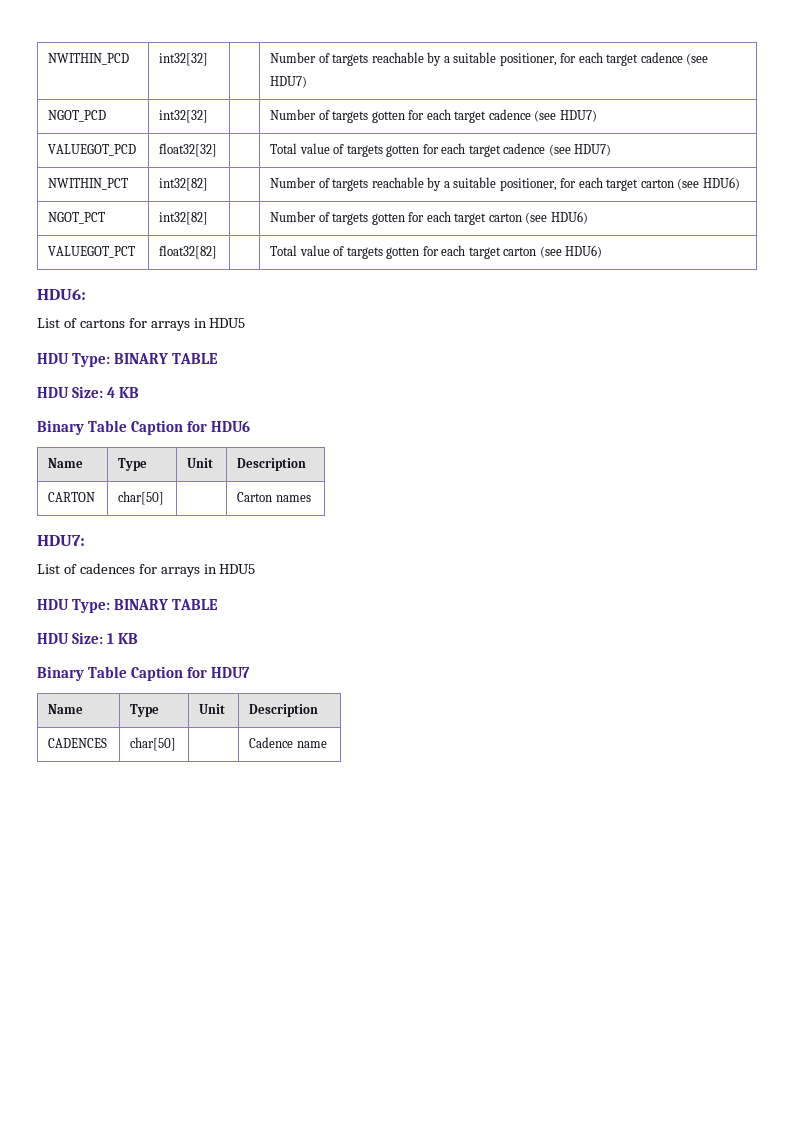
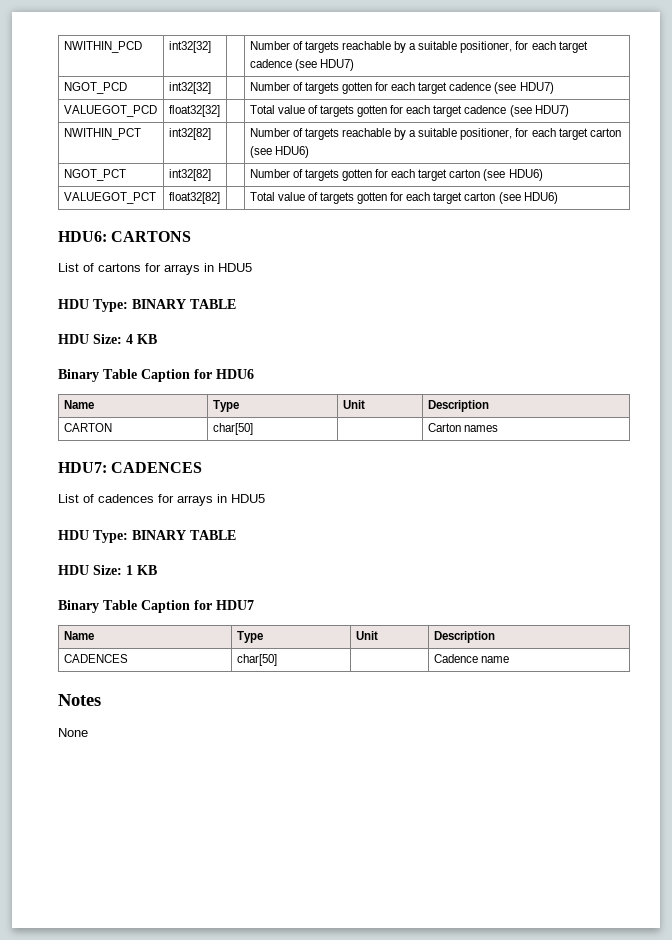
(86, 294) none -> [111,231,192,242] CARTONS
(85, 540) none -> [111,462,203,473] CADENCES
(327, 744) none -> [58,694,101,706] [58,728,88,737] // Notes // None

